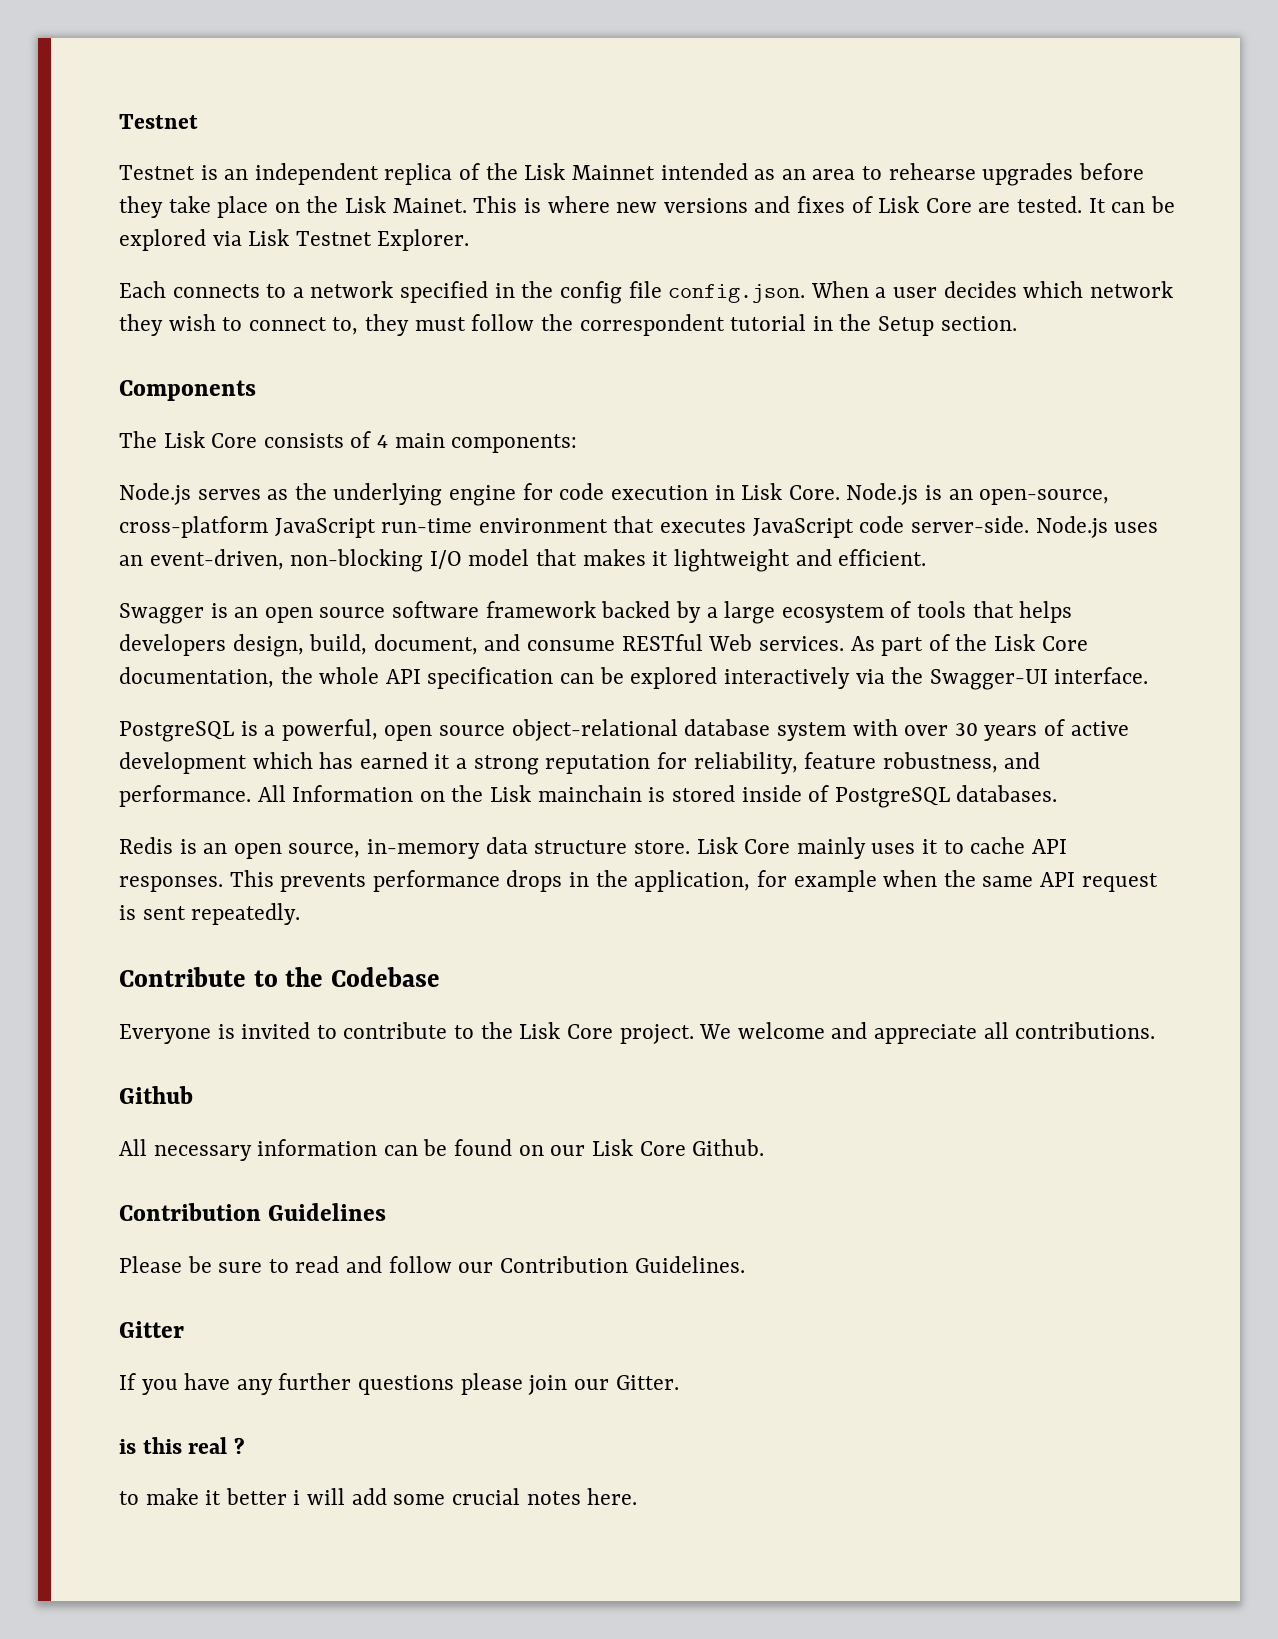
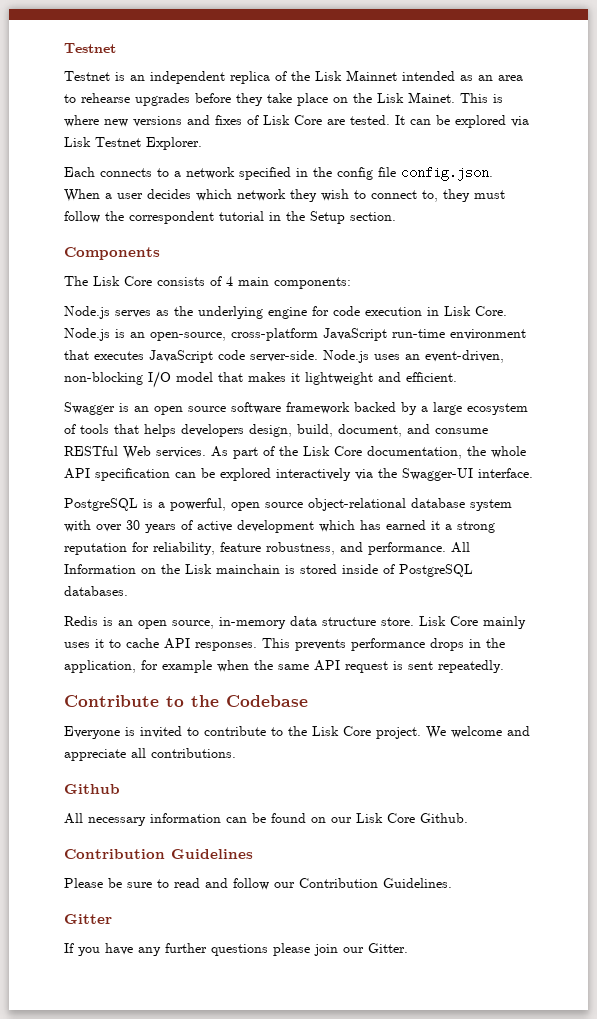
[119,1437,245,1454] [119,1488,638,1505] // is this real ? // to make it better i will add some crucial notes here. -> (408, 948) none

